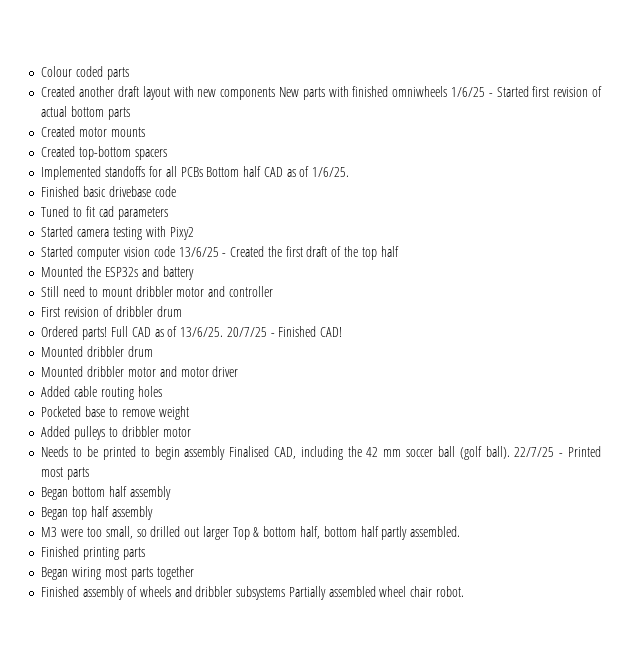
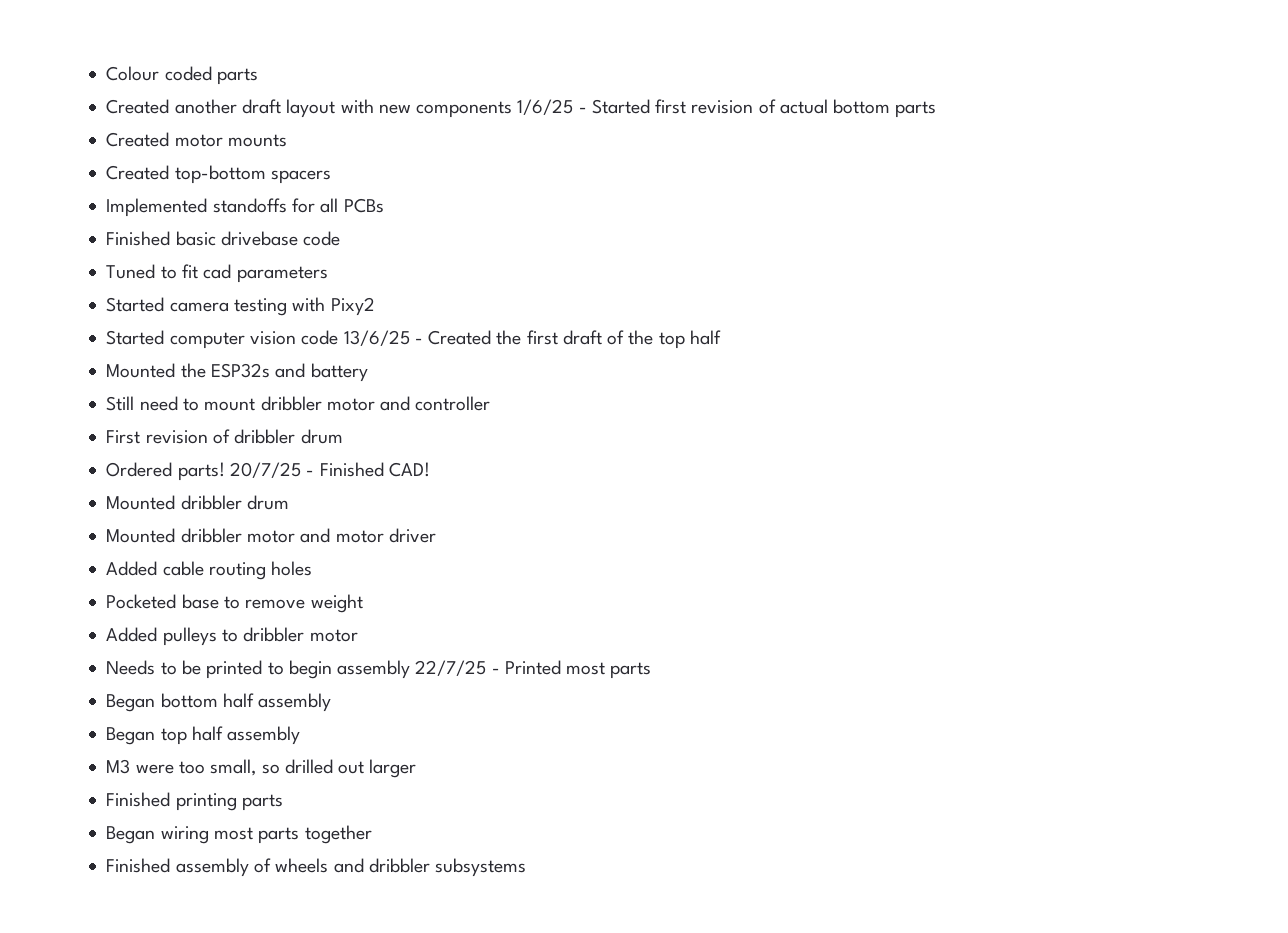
[279,86,448,100] New parts with finished omniwheels -> (513, 109) none
[206,166,350,177] Bottom half CAD as of 1/6/25. -> (384, 205) none
[110,326,224,337] Full CAD as of 13/6/25. -> (225, 471) none
[229,446,510,460] Finalised CAD, including the 42 mm soccer ball (golf ball). -> (411, 669) none
[232,526,461,540] Top & bottom half, bottom half partly assembled. -> (417, 768) none
[288,586,464,600] Partially assembled wheel chair robot. -> (527, 867) none

